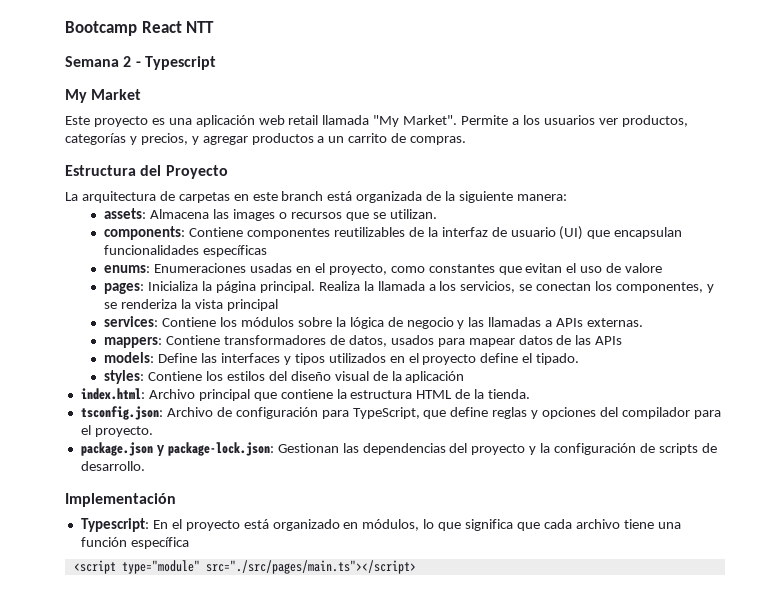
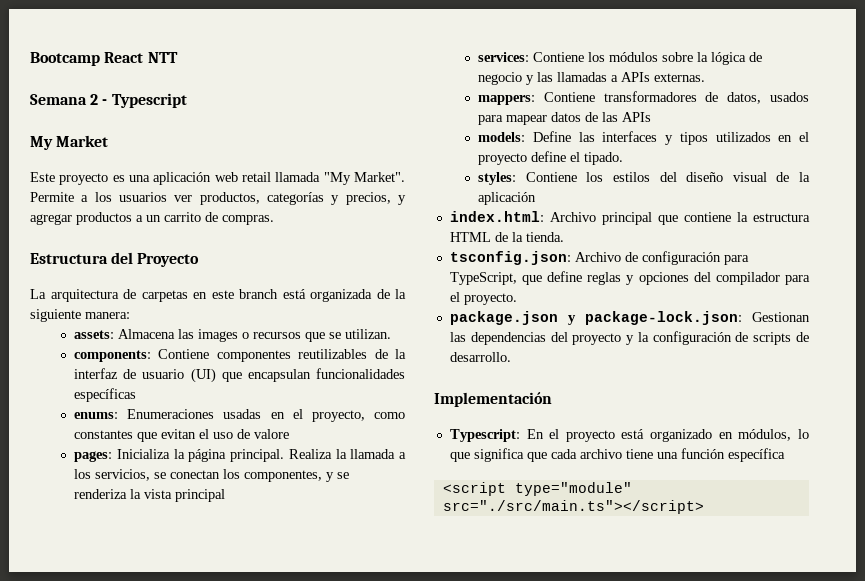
[205,560,416,574] src="./src/pages/main.ts"></script> -> [442,500,704,514] src="./src/main.ts"></script>

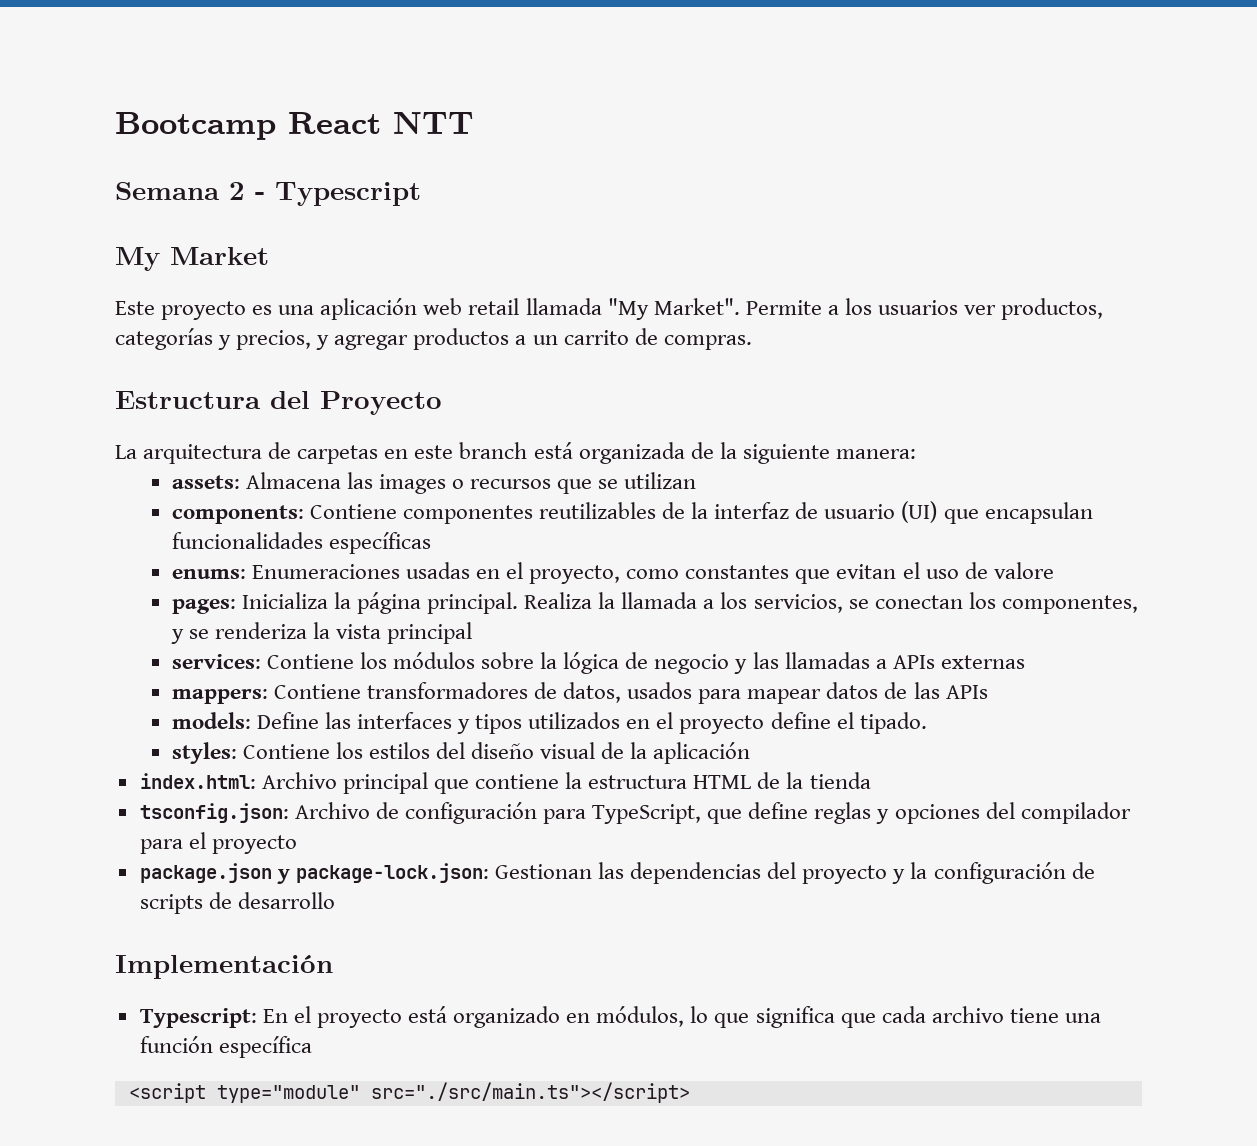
[345,329,392,339] utilizan. -> [624,472,697,489] utilizan
[654,73,706,82] externas. -> [940,655,1025,669] externas
[525,232,564,242] tienda. -> [809,772,871,789] tienda
[463,293,517,305] proyecto. -> [211,835,297,854] proyecto
[449,352,511,362] desarrollo. -> [237,892,335,909] desarrollo

